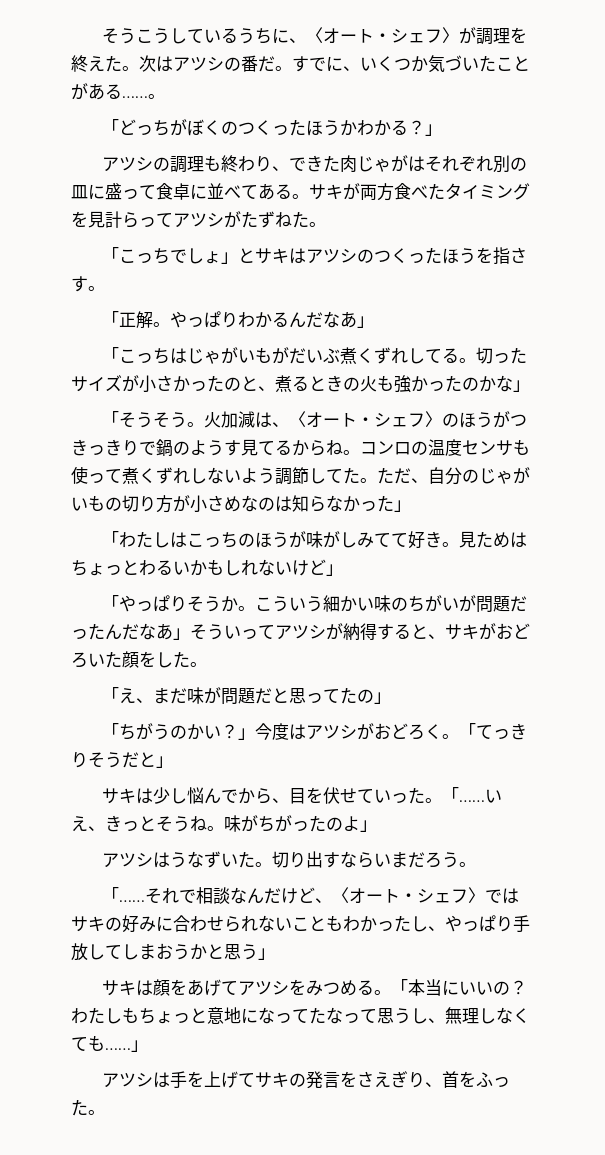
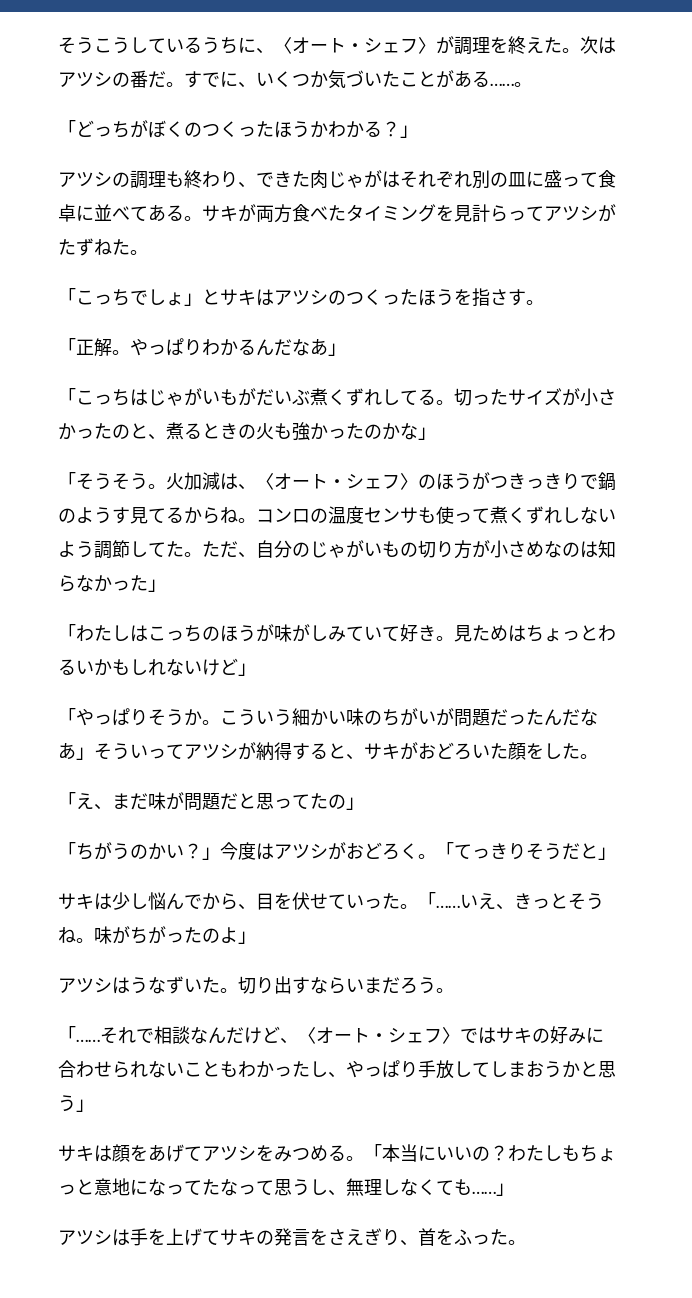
(391, 540) none -> [364,626,382,640] い

